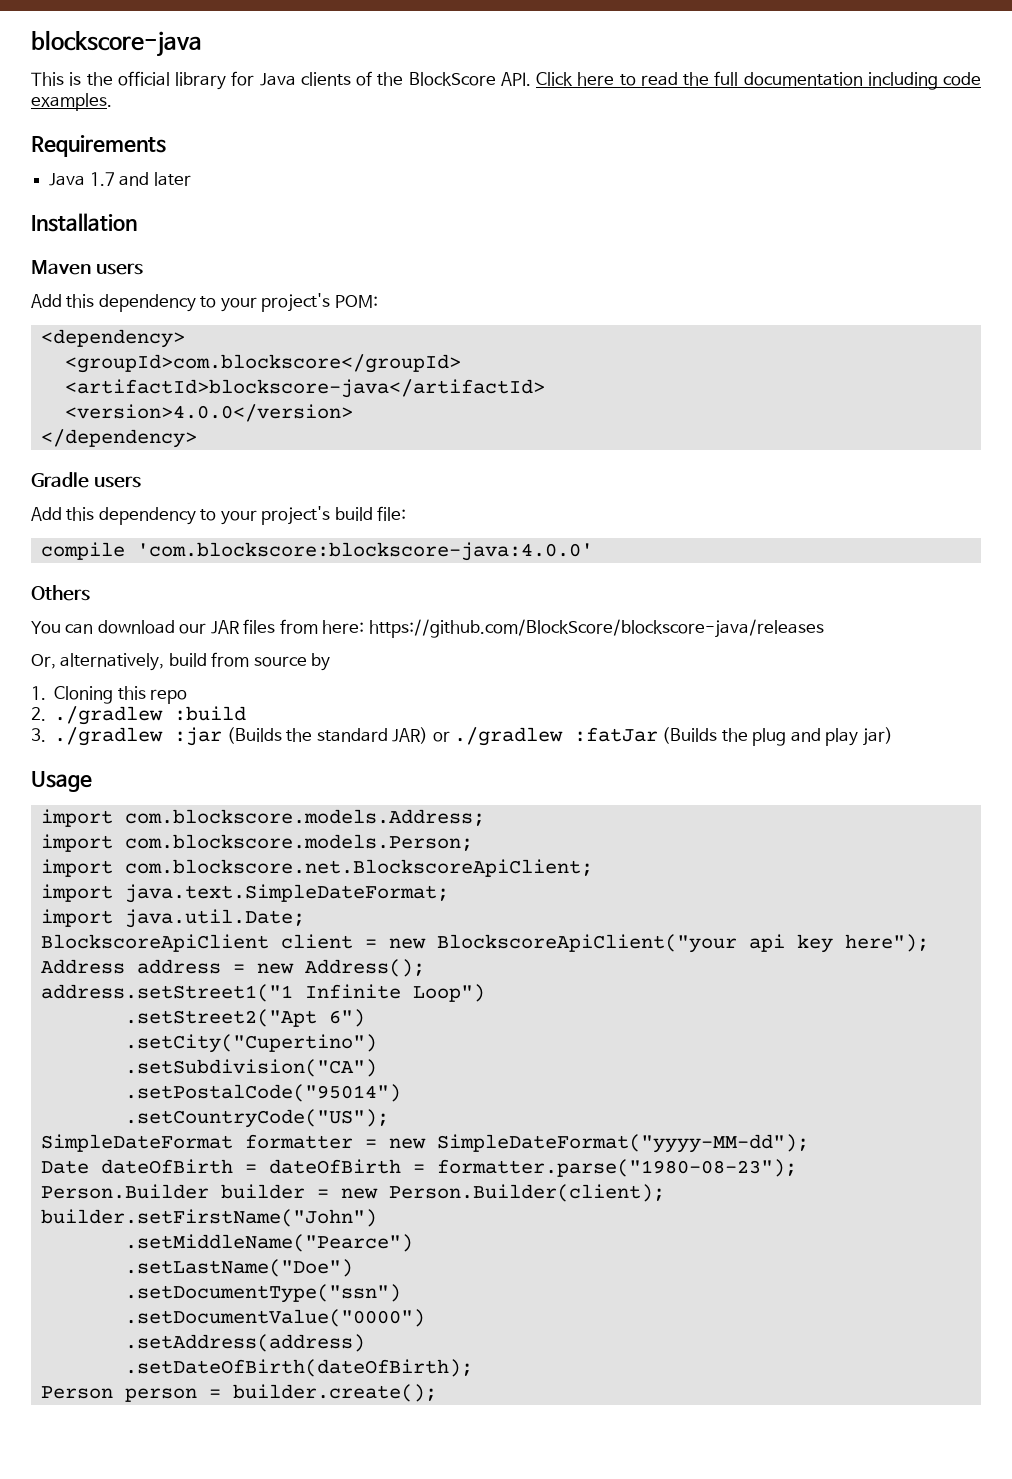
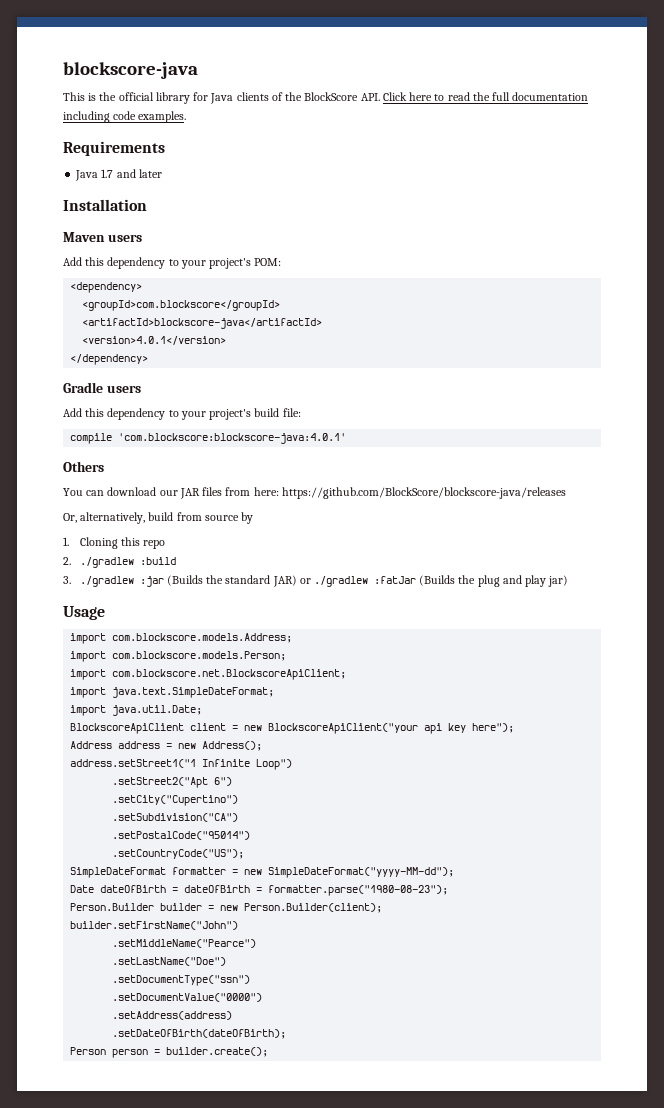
[64,404,353,422] <version>4.0.0</version> -> [82,336,227,345] <version>4.0.1</version>
[136,542,593,561] 'com.blockscore:blockscore-java:4.0.0' -> [118,433,347,444] 'com.blockscore:blockscore-java:4.0.1'

